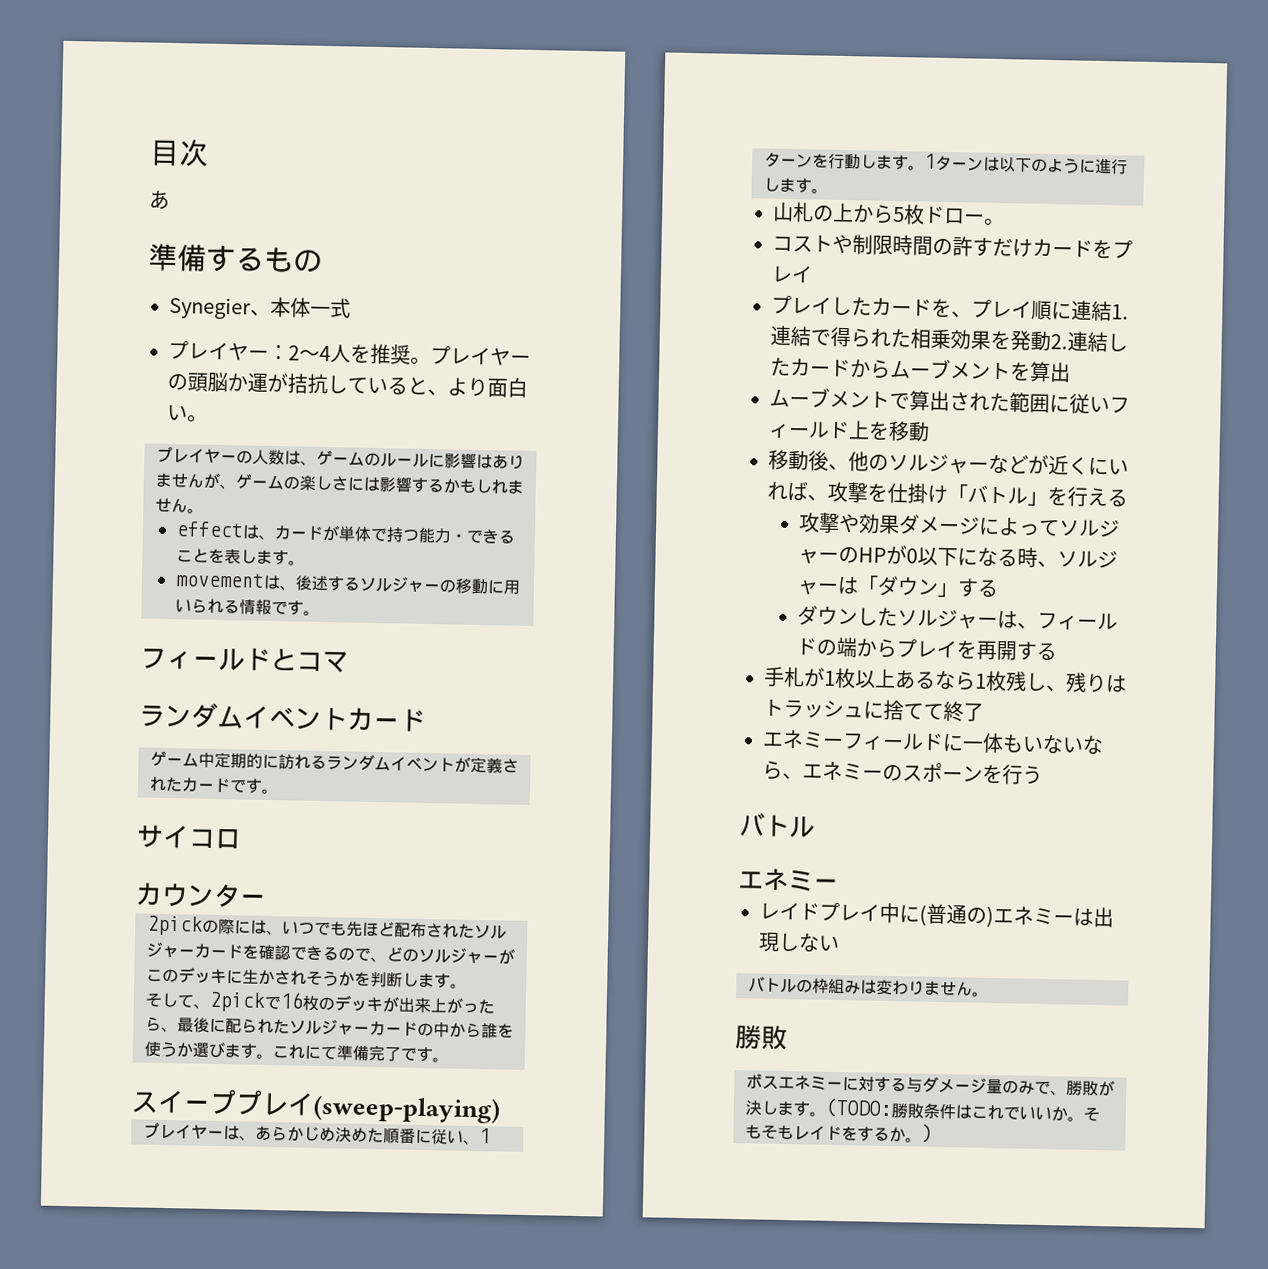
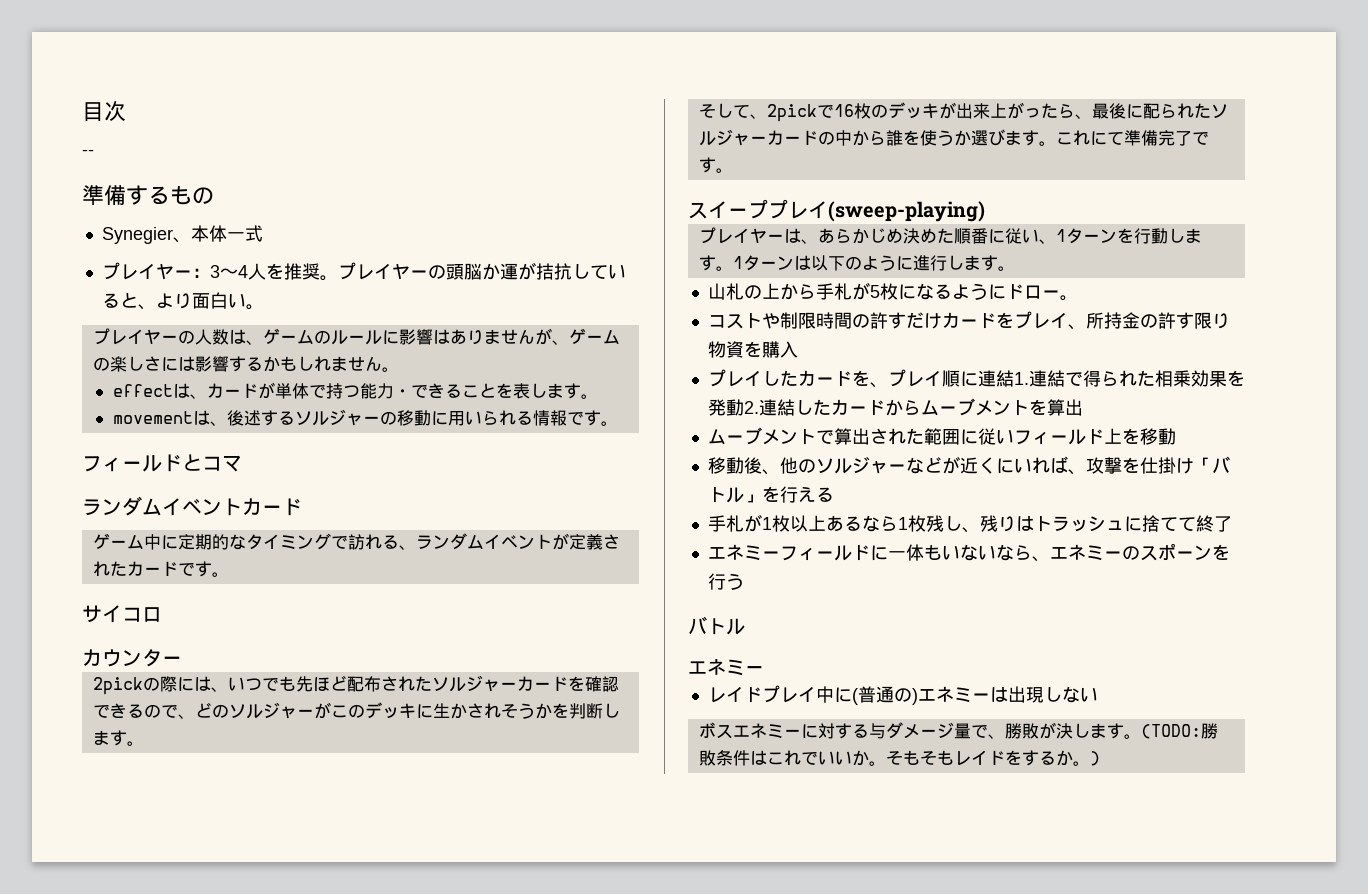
[149,190,170,210] あ -> [82,149,94,156] --
[288,345,300,361] 2 -> [209,265,220,278] 3
[214,751,327,770] 定期的に訪れる -> [160,533,416,550] に定期的なタイミングで訪れる、
[893,204,925,225] 5枚 -> [815,282,1006,300] 手札が5枚になるように
(813, 274) none -> [1067,312,1230,330] [707,341,798,358] 、所持金の許す限り物資を購入
[798,512,1120,538] [797,544,1118,569] [796,575,999,598] [796,605,1118,630] [795,636,1057,661] // 攻撃や効果ダメージによってソルジャーのHPが0以下になる時、ソルジャーは「ダウン」する // ダウンしたソルジャーは、フィールドの端からプレイを再開する -> (834, 494) none
[748,976,989,997] [734,1024,788,1051] // バトルの枠組みは変わりません。 // 勝敗 -> (1098, 694) none
[1002,1080,1035,1095] のみ -> (971, 731) none

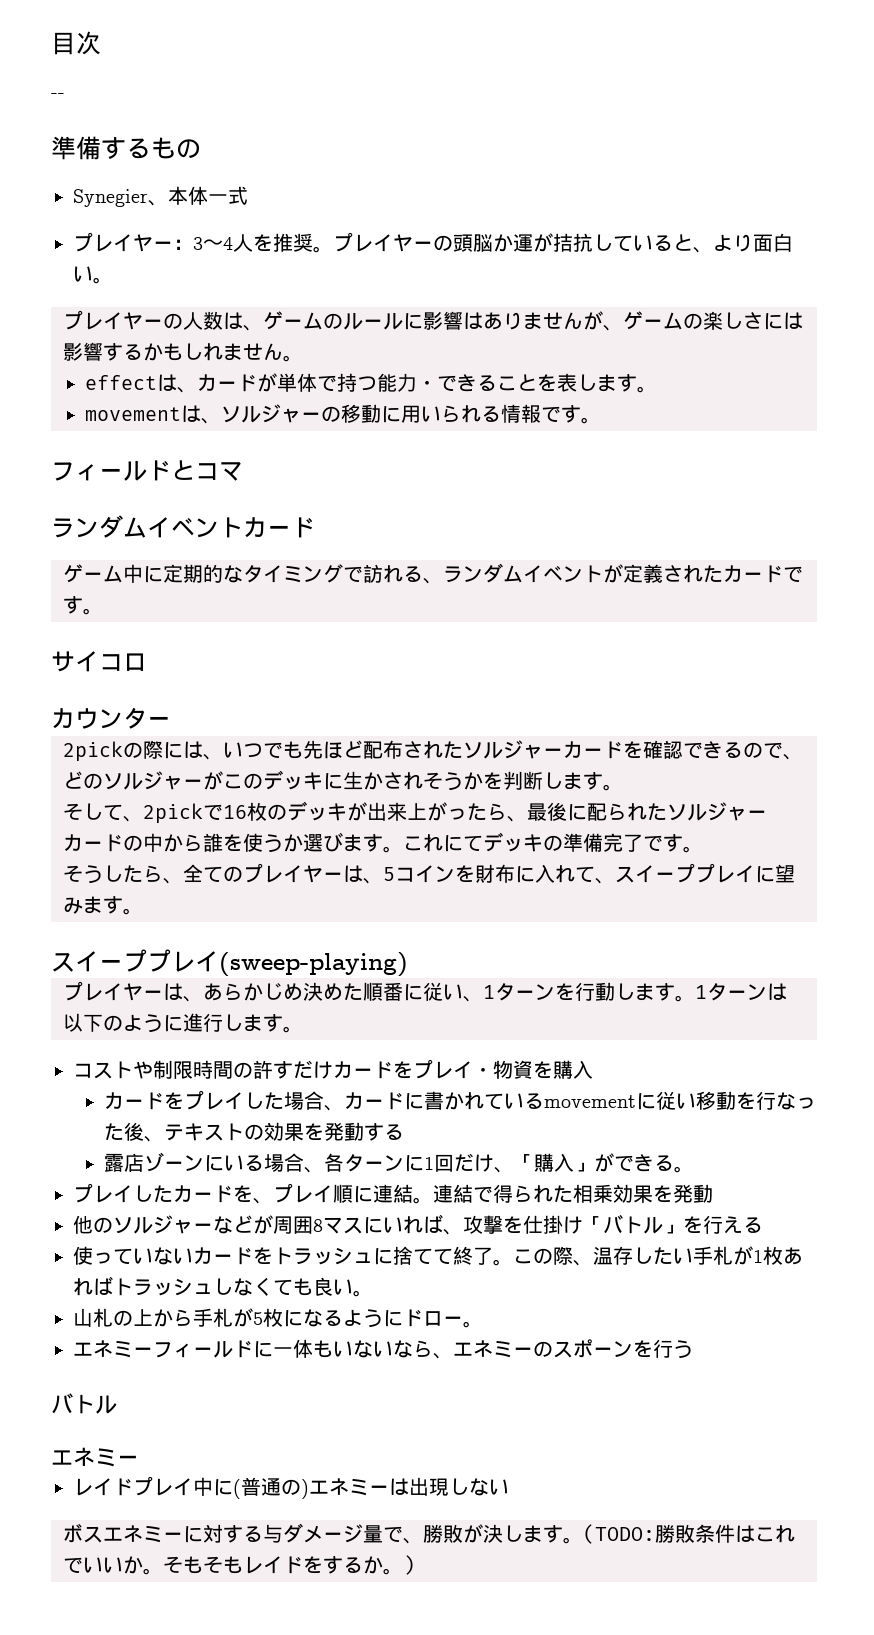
[226,410,295,426] 後述する -> (221, 421) none
(1124, 138) none -> [483,832,563,852] デッキの
(733, 170) none -> [63,863,795,884] [63,896,143,915] // そうしたら、全てのプレイヤーは、5コインを財布に入れて、スイーププレイに望みます。
(1015, 268) none -> [73,1059,593,1079] [103,1090,816,1111] [103,1122,404,1142] [103,1152,694,1173] [73,1183,713,1204] [73,1214,763,1235] [73,1246,803,1266] [73,1276,373,1297] // コストや制限時間の許すだけカードをプレイ・物資を購入 // カードをプレイした場合、カードに書かれているmovementに従い移動を行なった後、テキストの効果を発動する // 露店ゾーンにいる場合、各ターンに1回だけ、「購入」ができる。 // プレイしたカードを、プレイ順に連結。連結で得られた相乗効果を発動 // 他のソルジャーなどが周囲8マスにいれば、攻撃を仕掛け「バトル」を行える // 使っていないカードをトラッシュに捨てて終了。この際、温存したい手札が1枚あればトラッシュしなくても良い。
[707,311,1230,330] [707,341,798,358] [707,369,1245,388] [707,398,1083,416] [707,427,1176,445] [707,456,1230,475] [707,486,834,503] [707,514,1232,533] // コストや制限時間の許すだけカードをプレイ、所持金の許す限り物資を購入 // プレイしたカードを、プレイ順に連結1.連結で得られた相乗効果を発動2.連結したカードからムーブメントを算出 // ムーブメントで算出された範囲に従いフィールド上を移動 // 移動後、他のソルジャーなどが近くにいれば、攻撃を仕掛け「バトル」を行える // 手札が1枚以上あるなら1枚残し、残りはトラッシュに捨てて終了 -> (483, 1324) none

